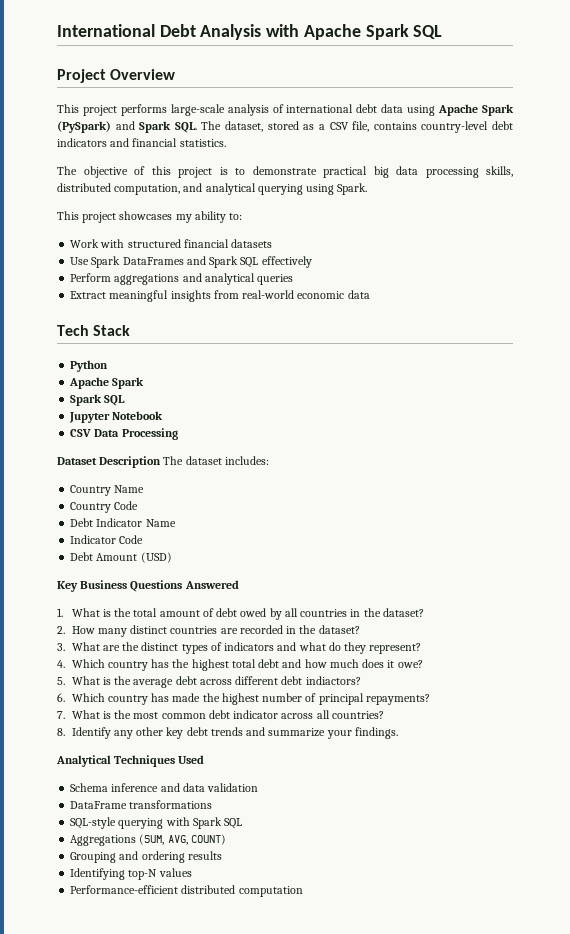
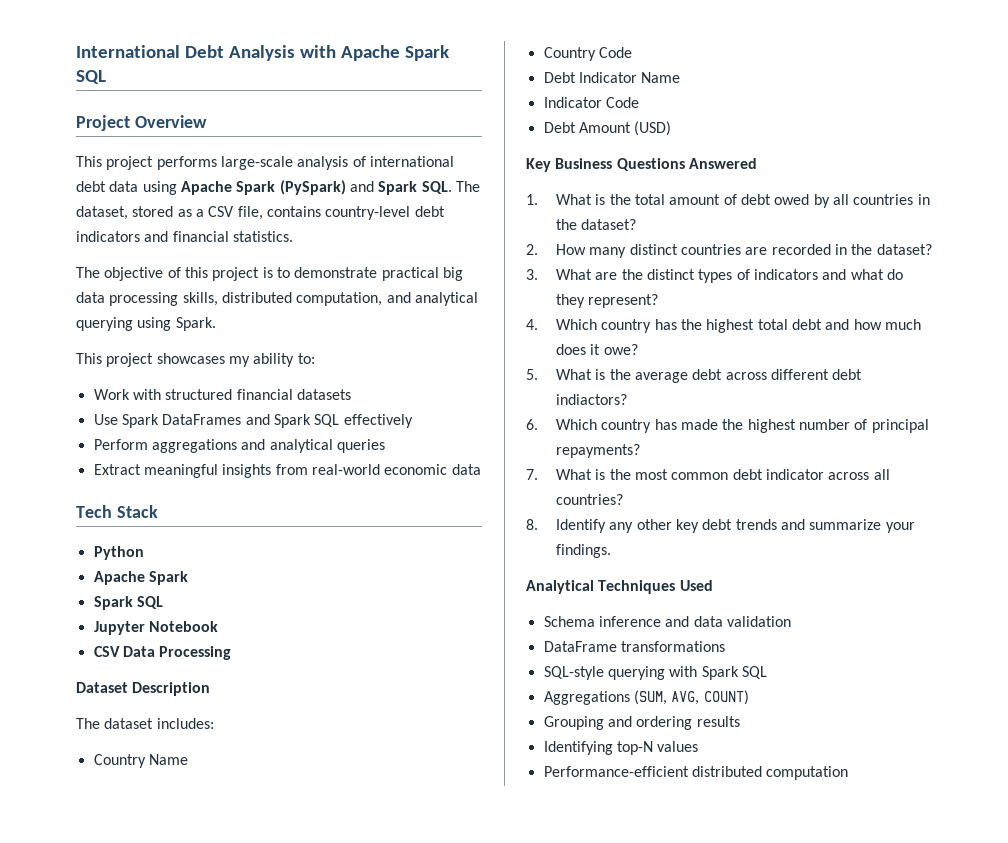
(162, 462) none -> (211, 689) //

